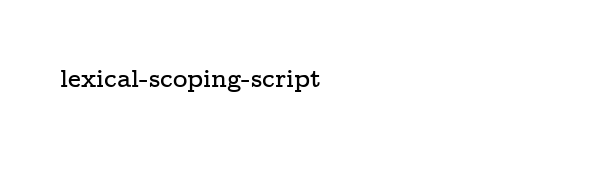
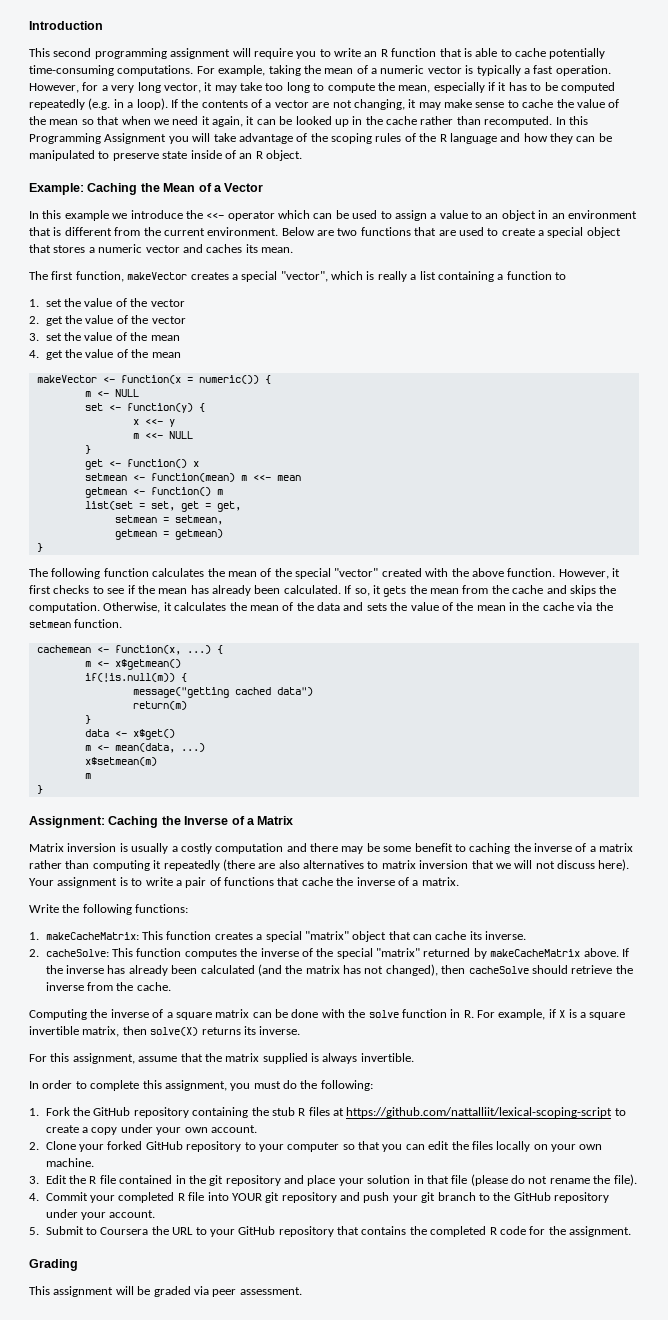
[60,70,321,92] lexical-scoping-script -> [29,21,103,30] [29,48,606,59] [29,65,611,76] [29,82,615,93] [29,98,620,110] [29,116,588,127] [29,133,612,144] [29,150,302,161] [29,183,264,195] [29,210,637,221] [29,227,621,238] [29,244,293,253] [29,271,566,282] [29,298,185,307] [29,315,186,326] [29,332,180,341] [29,349,181,360] [36,375,271,384] [84,389,139,397] [84,403,205,413] [132,418,175,427] [132,431,193,439] [84,445,91,454] [84,459,199,470] [84,473,301,482] [84,487,223,498] [84,501,241,512] [114,515,223,525] [114,529,223,540] [36,543,43,552] [29,568,620,579] [29,585,617,597] [29,602,613,613] [29,619,123,628] [36,645,223,655] [84,659,181,670] [84,673,187,682] [132,687,313,698] [132,701,187,710] [84,715,91,724] [84,729,175,740] [84,743,205,753] [84,757,157,766] [84,773,91,779] [36,785,43,794] [29,816,294,828] [29,843,634,854] [29,859,630,871] [29,877,459,888] [29,904,189,915] [29,931,527,942] [29,948,629,959] [45,964,633,976] [45,982,171,991] [29,1009,626,1020] [29,1026,301,1037] [29,1053,414,1064] [29,1080,373,1091] [29,1107,626,1118] [45,1124,257,1135] [29,1141,603,1152] [45,1158,94,1167] [29,1174,637,1186] [29,1192,610,1203] [45,1209,156,1220] [29,1226,632,1237] [29,1259,78,1271] [29,1286,302,1297] Introduction // This second programming assignment will require you to write an R function that is able to cache potentially time-consuming computations. For example, taking the mean of a numeric vector is typically a fast operation. However, for a very long vector, it may take too long to compute the mean, especially if it has to be computed repeatedly (e.g. in a loop). If the contents of a vector are not changing, it may make sense to cache the value of the mean so that when we need it again, it can be looked up in the cache rather than recomputed. In this Programming Assignment you will take advantage of the scoping rules of the R language and how they can be manipulated to preserve state inside of an R object. // Example: Caching the Mean of a Vector // In this example we introduce the <<- operator which can be used to assign a value to an object in an environment that is different from the current environment. Below are two functions that are used to create a special object that stores a numeric vector and caches its mean. // The first function, makeVector creates a special "vector", which is really a list containing a function to // 1. set the value of the vector // 2. get the value of the vector // 3. set the value of the mean // 4. get the value of the mean // makeVector <- function(x = numeric()) { // m <- NULL // set <- function(y) { // x <<- y // m <<- NULL // } // get <- function() x // setmean <- function(mean) m <<- mean // getmean <- function() m // list(set = set, get = get, // setmean = setmean, // getmean = getmean) // } // The following function calculates the mean of the special "vector" created with the above function. However, it first checks to see if the mean has already been calculated. If so, it gets the mean from the cache and skips the computation. Otherwise, it calculates the mean of the data and sets the value of the mean in the cache via the setmean function. // cachemean <- function(x, ...) { // m <- x$getmean() // if(!is.null(m)) { // message("getting cached data") // return(m) // } // data <- x$get() // m <- mean(data, ...) // x$setmean(m) // m // } // Assignment: Caching the Inverse of a Matrix // Matrix inversion is usually a costly computation and there may be some benefit to caching the inverse of a matrix rather than computing it repeatedly (there are also alternatives to matrix inversion that we will not discuss here). Your assignment is to write a pair of functions that cache the inverse of a matrix. // Write the following functions: // 1. makeCacheMatrix: This function creates a special "matrix" object that can cache its inverse. // 2. cacheSolve: This function computes the inverse of the special "matrix" returned by makeCacheMatrix above. If the inverse has already been calculated (and the matrix has not changed), then cacheSolve should retrieve the inverse from the cache. // Computing the inverse of a square matrix can be done with the solve function in R. For example, if X is a square invertible matrix, then solve(X) returns its inverse. // For this assignment, assume that the matrix supplied is always invertible. // In order to complete this assignment, you must do the following: // 1. Fork the GitHub repository containing the stub R files at https://github.com/nattalliit/lexical-scoping-script to create a copy under your own account. // 2. Clone your forked GitHub repository to your computer so that you can edit the files locally on your own machine. // 3. Edit the R file contained in the git repository and place your solution in that file (please do not rename the file). // 4. Commit your completed R file into YOUR git repository and push your git branch to the GitHub repository under your account. // 5. Submit to Coursera the URL to your GitHub repository that contains the completed R code for the assignment. // Grading // This assignment will be graded via peer assessment.

